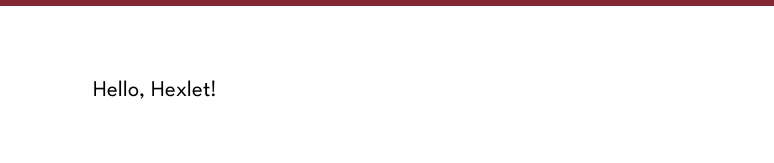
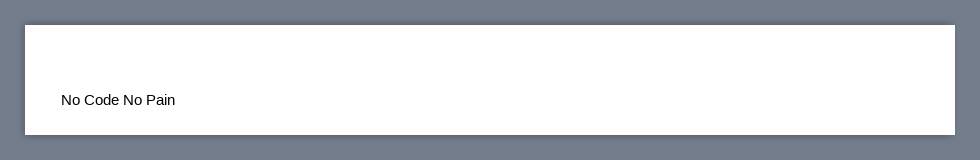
[93,80,218,99] Hello, Hexlet! -> [61,94,176,105] No Code No Pain

